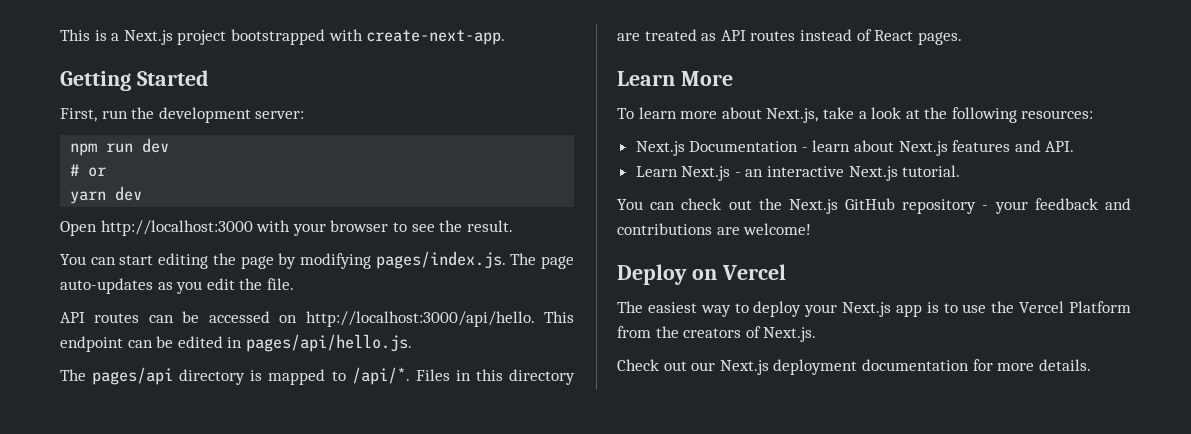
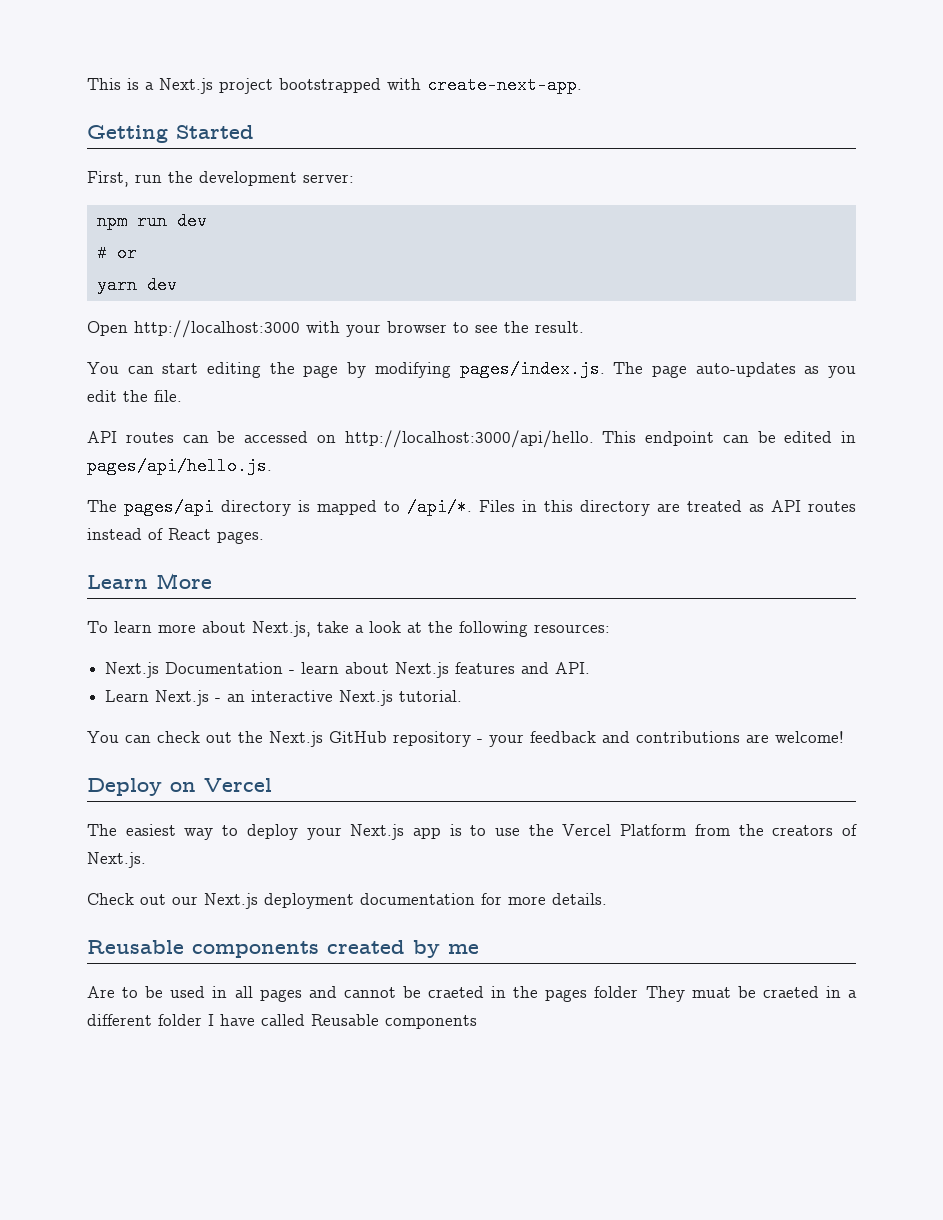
(1091, 365) none -> [87,940,479,958] [87,986,858,1002] [87,1014,477,1029] // Reusable components created by me // Are to be used in all pages and cannot be craeted in the pages folder They muat be craeted in a different folder I have called Reusable components

